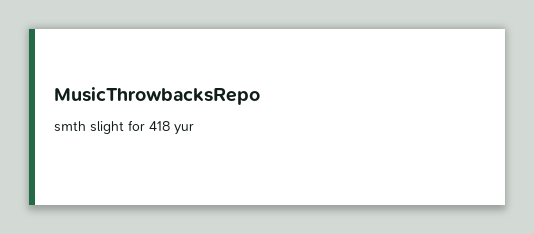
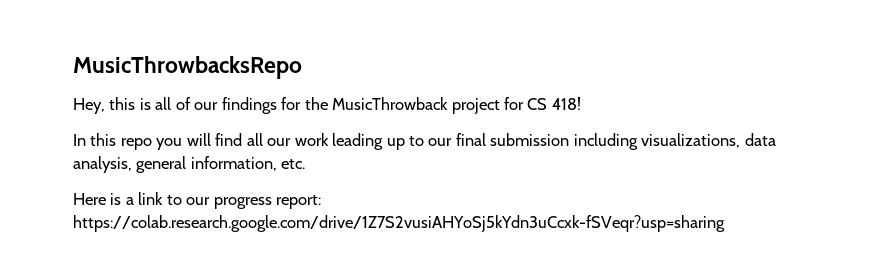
[54,120,194,135] smth slight for 418 yur -> [73,97,581,114] [73,133,776,150] [73,156,306,173] [73,192,322,209] [73,215,725,232] Hey, this is all of our findings for the MusicThrowback project for CS 418! // In this repo you will find all our work leading up to our final submission including visualizations, data analysis, general information, etc. // Here is a link to our progress report: https://colab.research.google.com/drive/1Z7S2vusiAHYoSj5kYdn3uCcxk-fSVeqr?usp=sharing

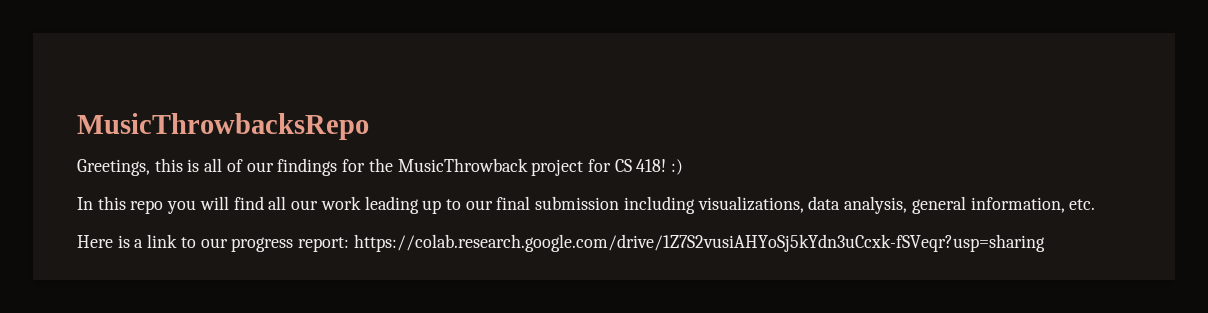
[73,98,105,114] Hey, -> [77,159,150,176] Greetings,
(581, 103) none -> [671,159,684,175] :)

